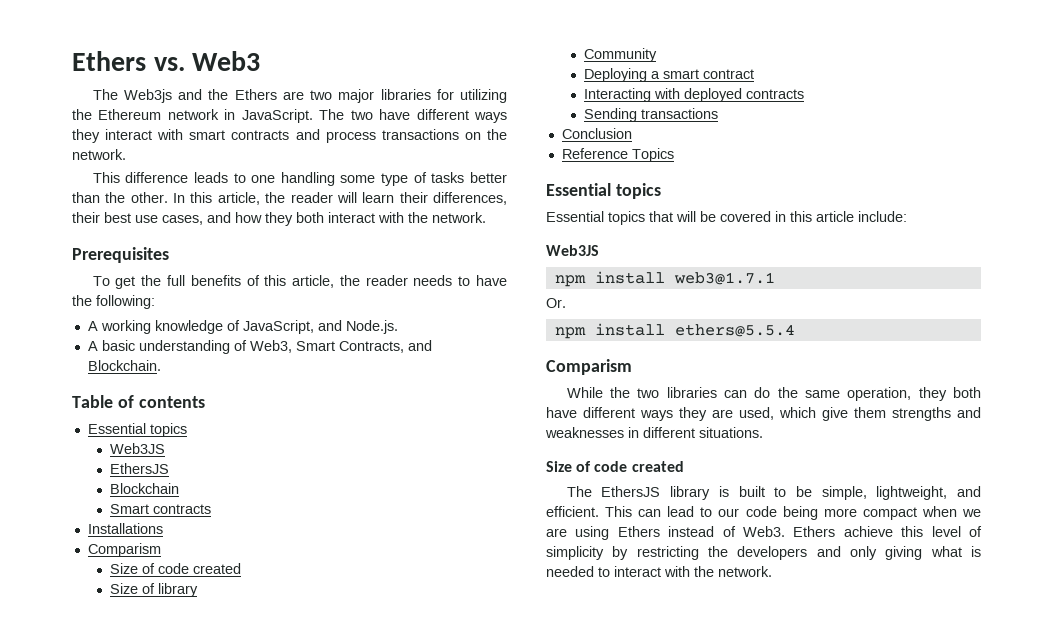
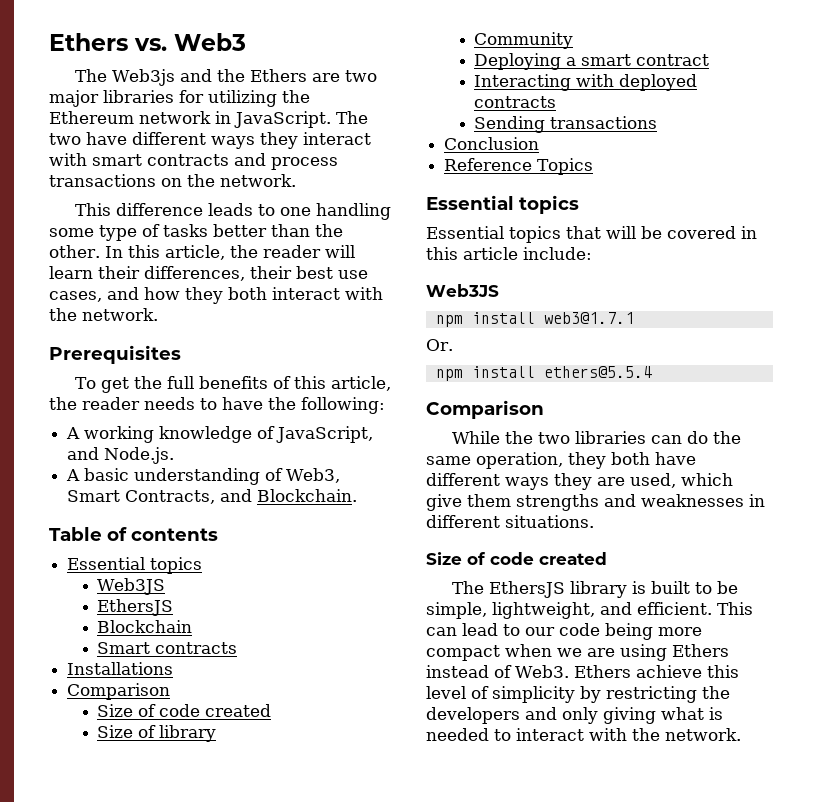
[87,543,161,557] Comparism -> [67,683,171,700] Comparison
[546,359,632,375] Comparism -> [426,400,544,419] Comparison

